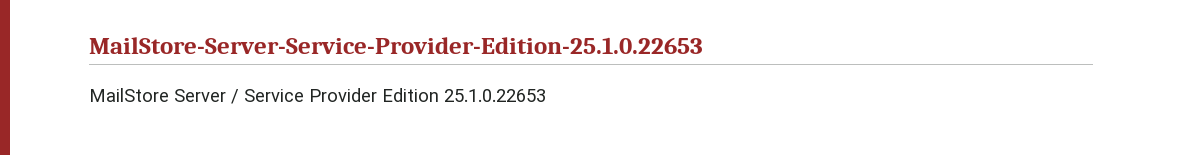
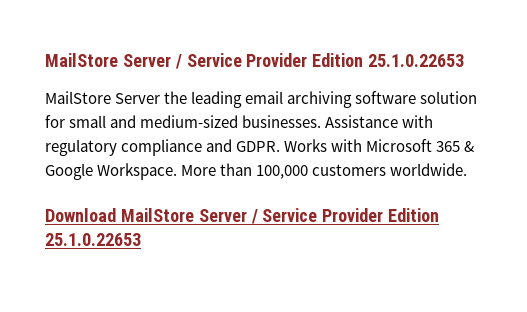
[89,37,703,54] [89,88,546,104] MailStore-Server-Service-Provider-Edition-25.1.0.22653 // MailStore Server / Service Provider Edition 25.1.0.22653 -> [45,53,465,69] [45,91,478,108] [45,115,434,128] [45,139,475,156] [45,163,468,180] [45,208,440,224] [45,233,141,246] MailStore Server / Service Provider Edition 25.1.0.22653 // MailStore Server the leading email archiving software solution for small and medium-sized businesses. Assistance with regulatory compliance and GDPR. Works with Microsoft 365 & Google Workspace. More than 100,000 customers worldwide. // Download MailStore Server / Service Provider Edition 25.1.0.22653

